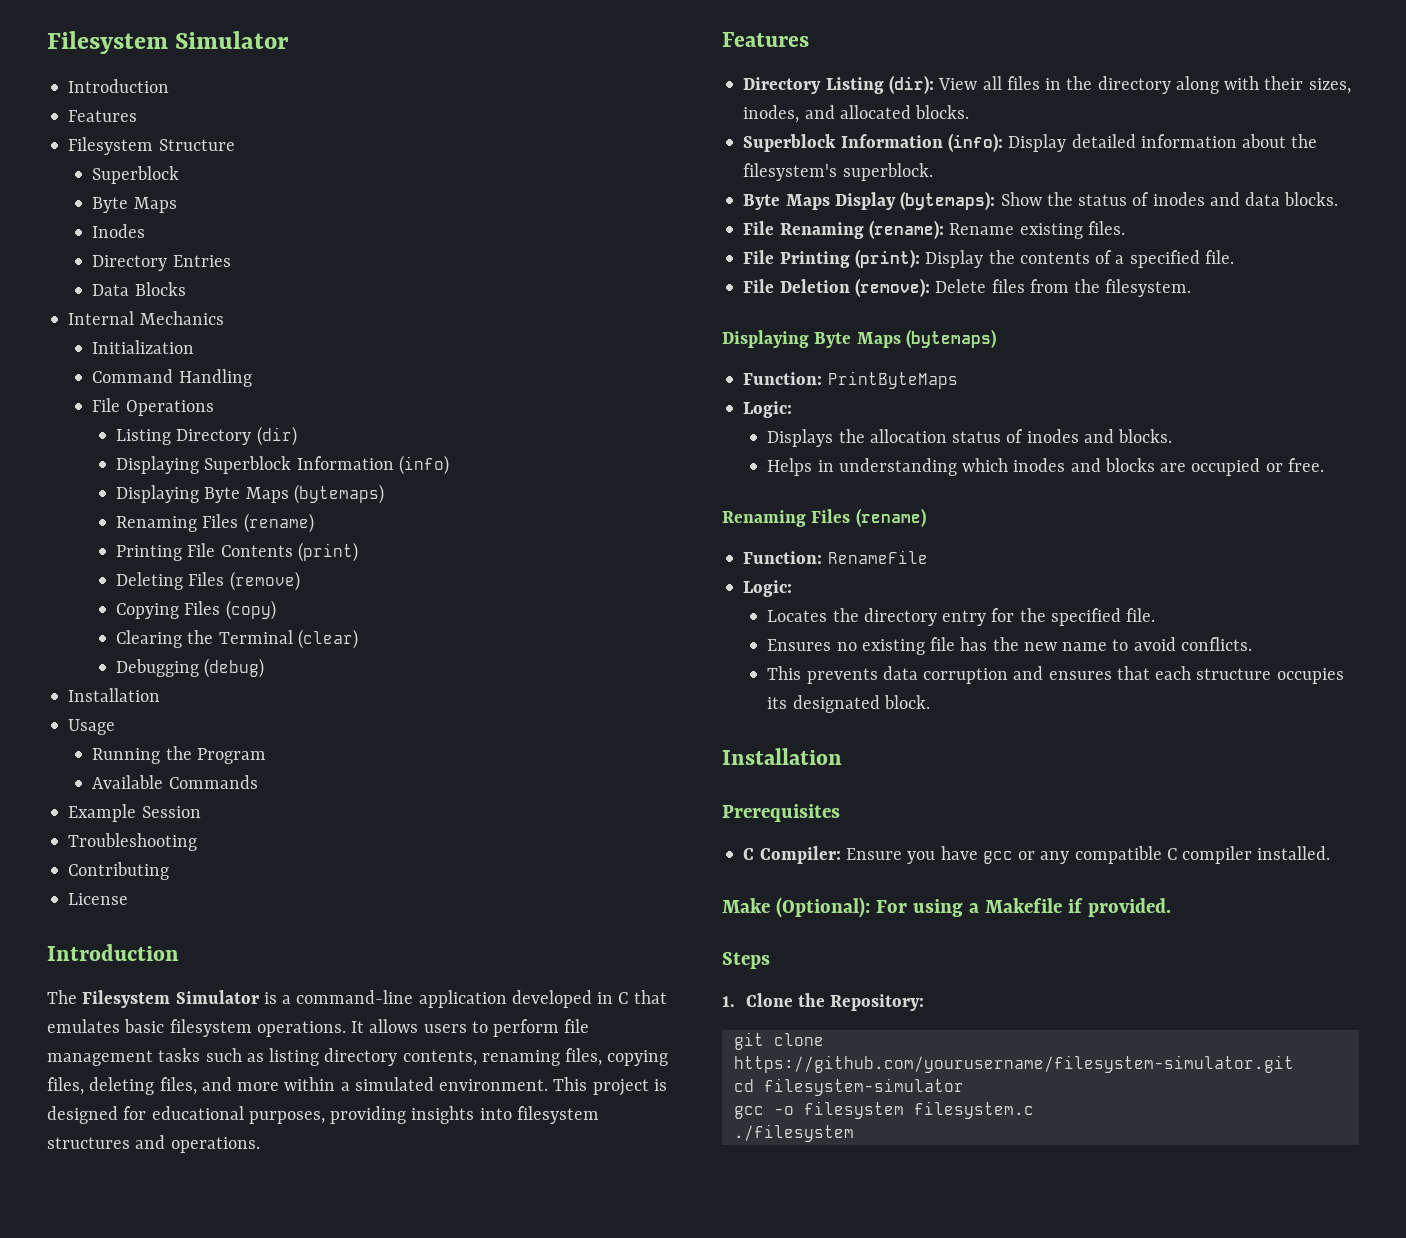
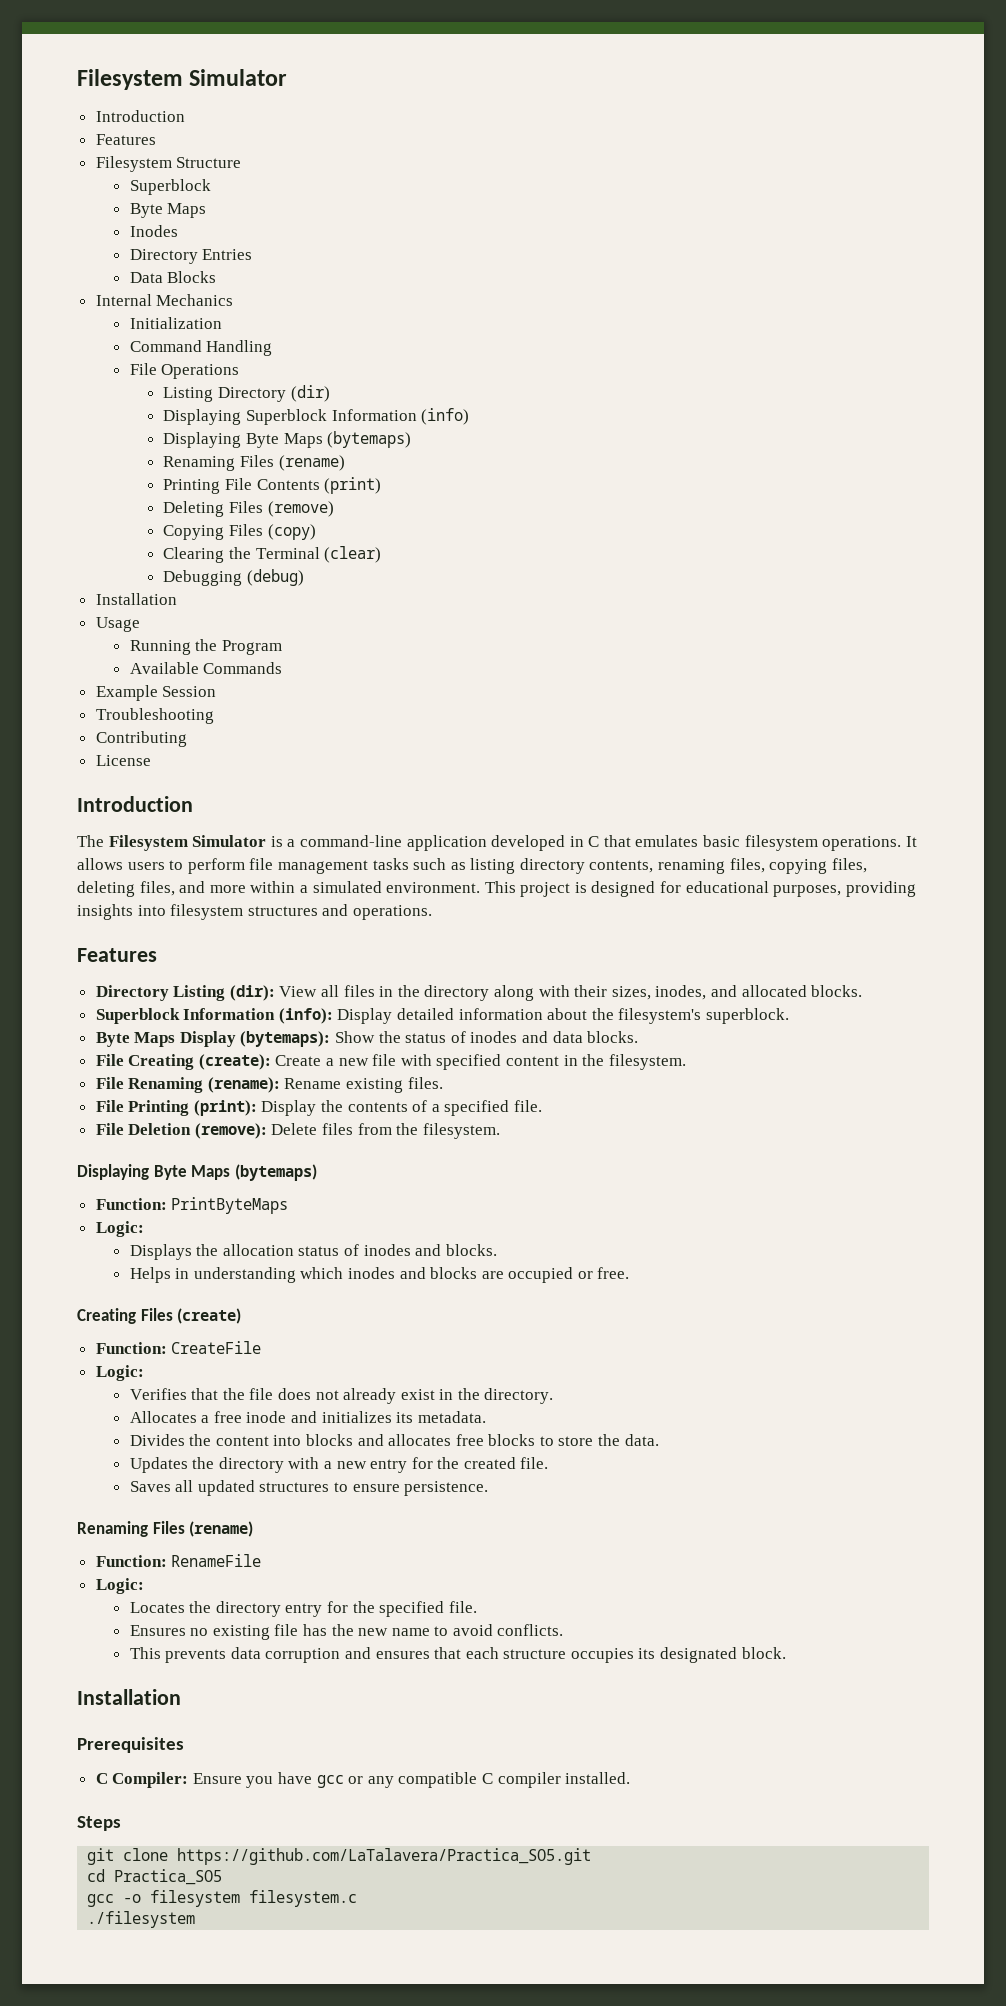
(1339, 199) none -> [95,1054,686,1070] // File Creating (create): Create a new file with specified content in the filesystem.
(1324, 465) none -> [77,1308,242,1324] [95,1341,262,1354] [95,1365,144,1381] [129,1388,554,1404] [129,1411,486,1423] [129,1434,659,1446] [129,1457,549,1473] [129,1480,489,1496] // Creating Files (create) // Function: CreateFile // Logic: // Verifies that the file does not already exist in the directory. // Allocates a free inode and initializes its metadata. // Divides the content into blocks and allocates free blocks to store the data. // Updates the directory with a new entry for the created file. // Saves all updated structures to ensure persistence.
[722,897,1171,918] [722,952,770,969] [722,993,925,1011] Make (Optional): For using a Makefile if provided. // Steps // 1. Clone the Repository: -> [77,1816,121,1831] Steps
[733,1055,1294,1073] https://github.com/yourusername/filesystem-simulator.git -> [177,1848,592,1865] https://github.com/LaTalavera/Practica_SO5.git
[763,1078,964,1096] filesystem-simulator -> [114,1869,223,1885] Practica_SO5

